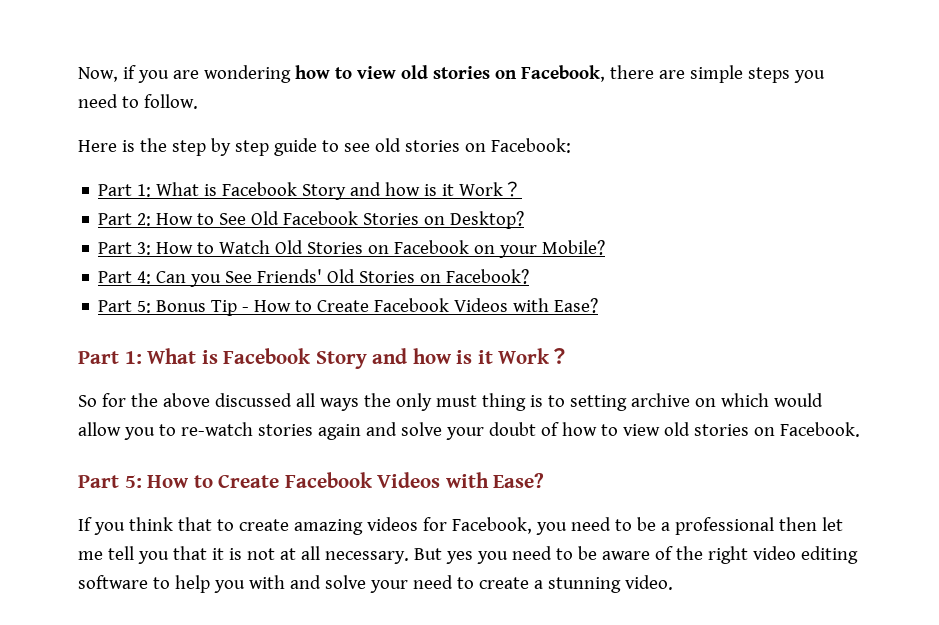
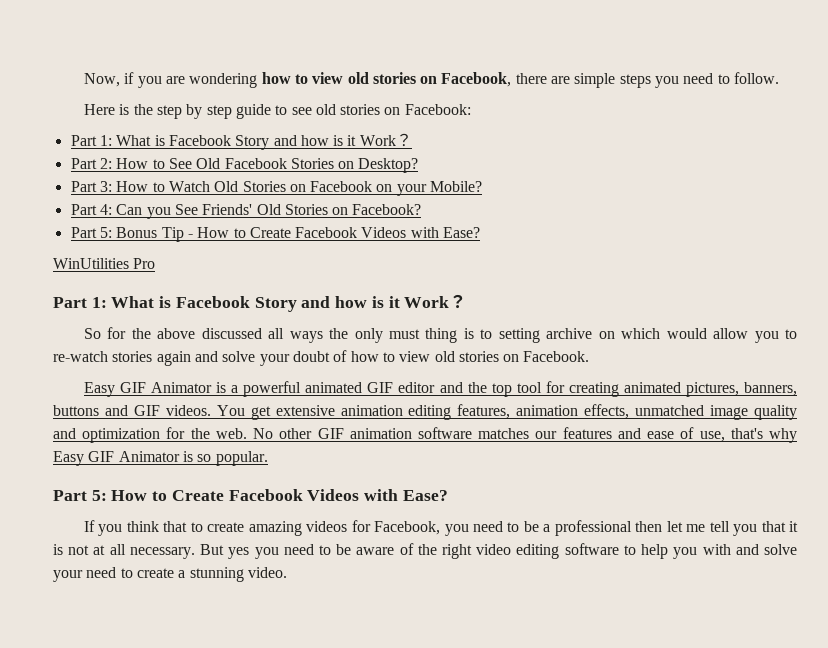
(599, 305) none -> [53,258,156,269] // WinUtilities Pro
(860, 429) none -> [83,381,797,397] [53,404,798,420] [53,427,797,443] [53,451,268,466] // Easy GIF Animator is a powerful animated GIF editor and the top tool for creating animated pictures, banners, buttons and GIF videos. You get extensive animation editing features, animation effects, unmatched image quality and optimization for the web. No other GIF animation software matches our features and ease of use, that's why Easy GIF Animator is so popular.

